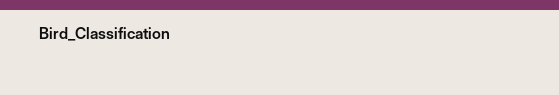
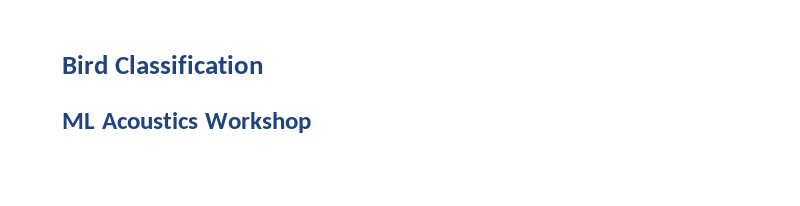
[39,27,170,41] Bird_Classification -> [62,55,264,74] [62,112,311,133] Bird Classification // ML Acoustics Workshop

